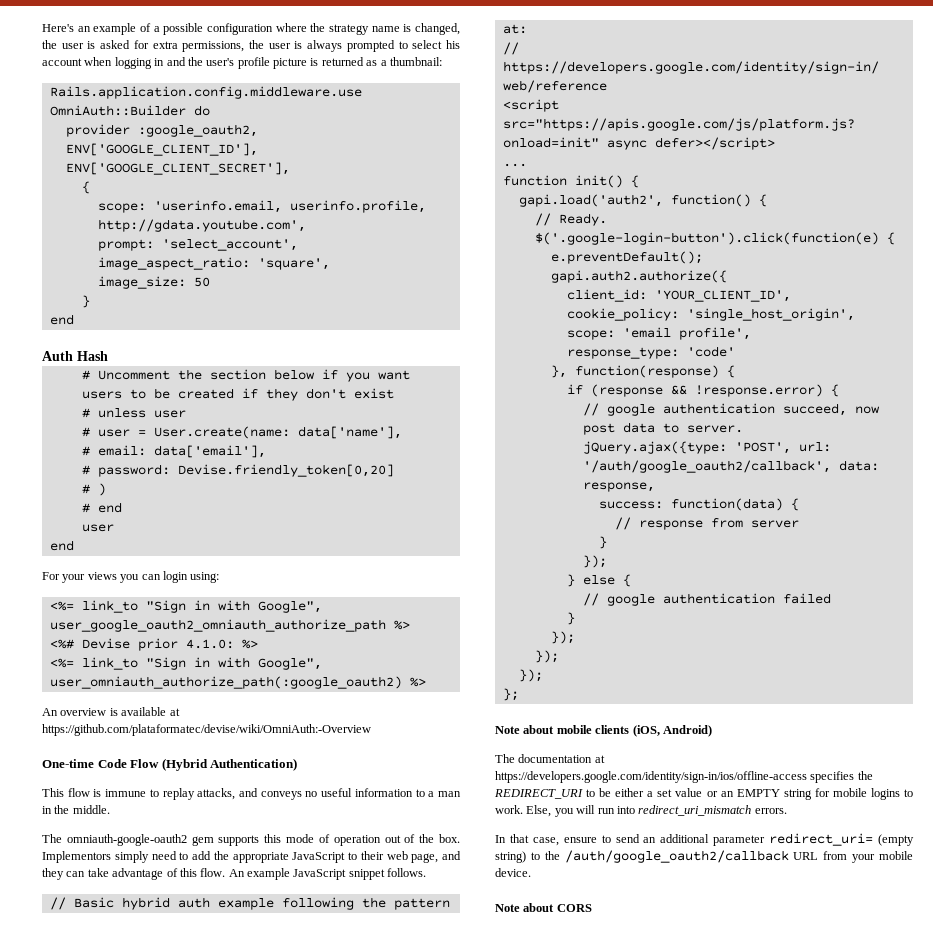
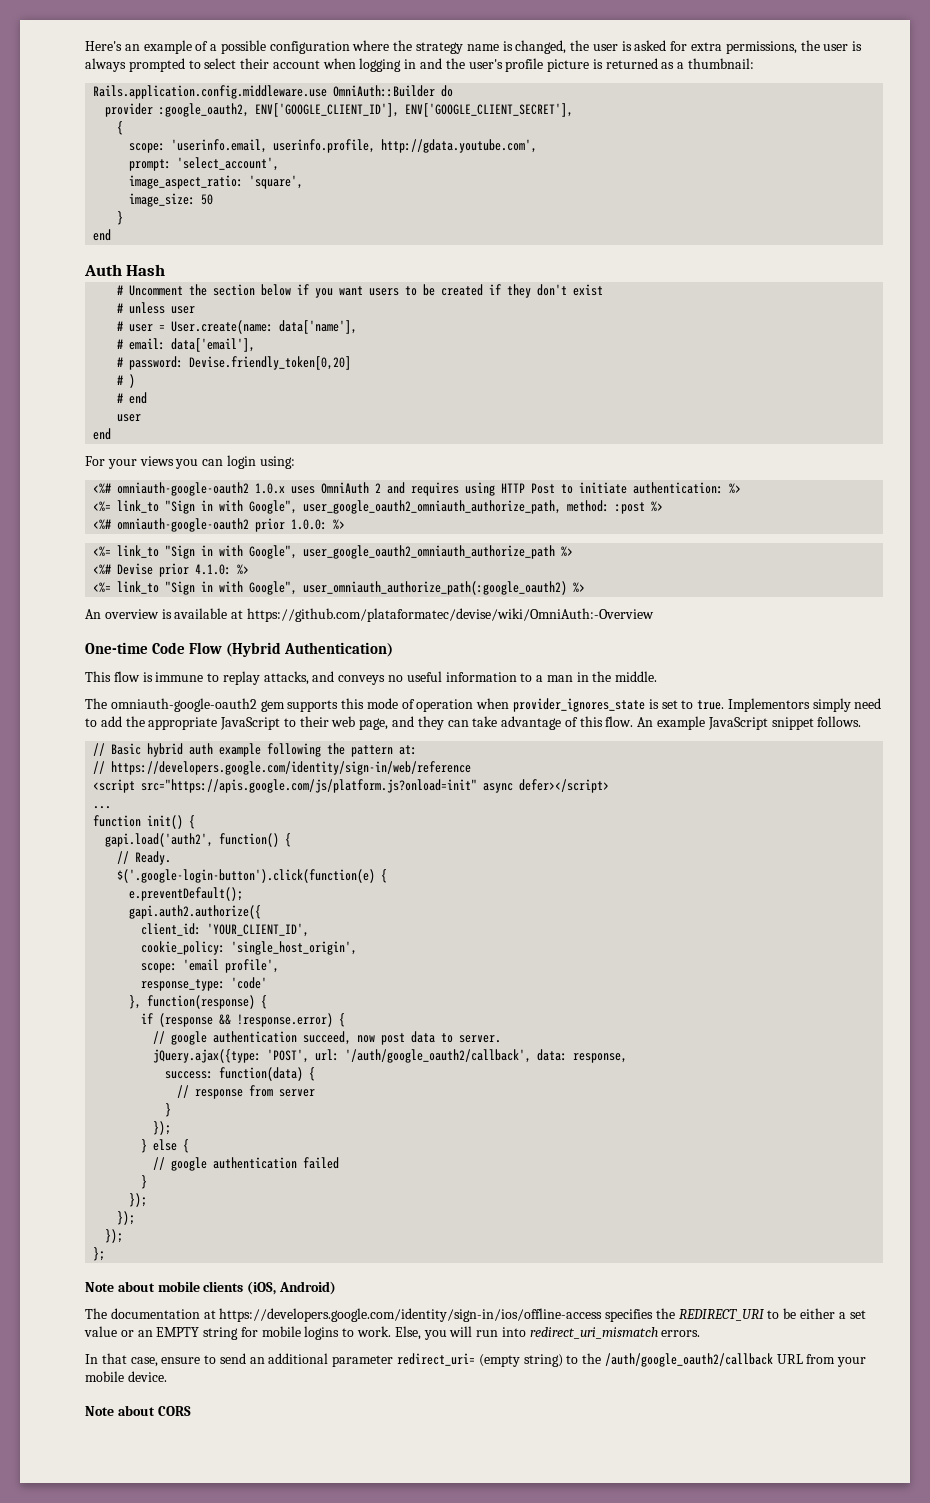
[446,40,461,49] his -> [240,58,270,69] their
(220, 577) none -> [93,482,742,496] [93,500,664,514] [93,518,346,532] // <%# omniauth-google-oauth2 1.0.x uses OmniAuth 2 and requires using HTTP Post to initiate authentication: %> // <%= link_to "Sign in with Google", user_google_oauth2_omniauth_authorize_path, method: :post %> // <%# omniauth-google-oauth2 prior 1.0.0: %>
[384,834,460,843] out of the box. -> [476,698,725,712] when provider_ignores_state is set to true.

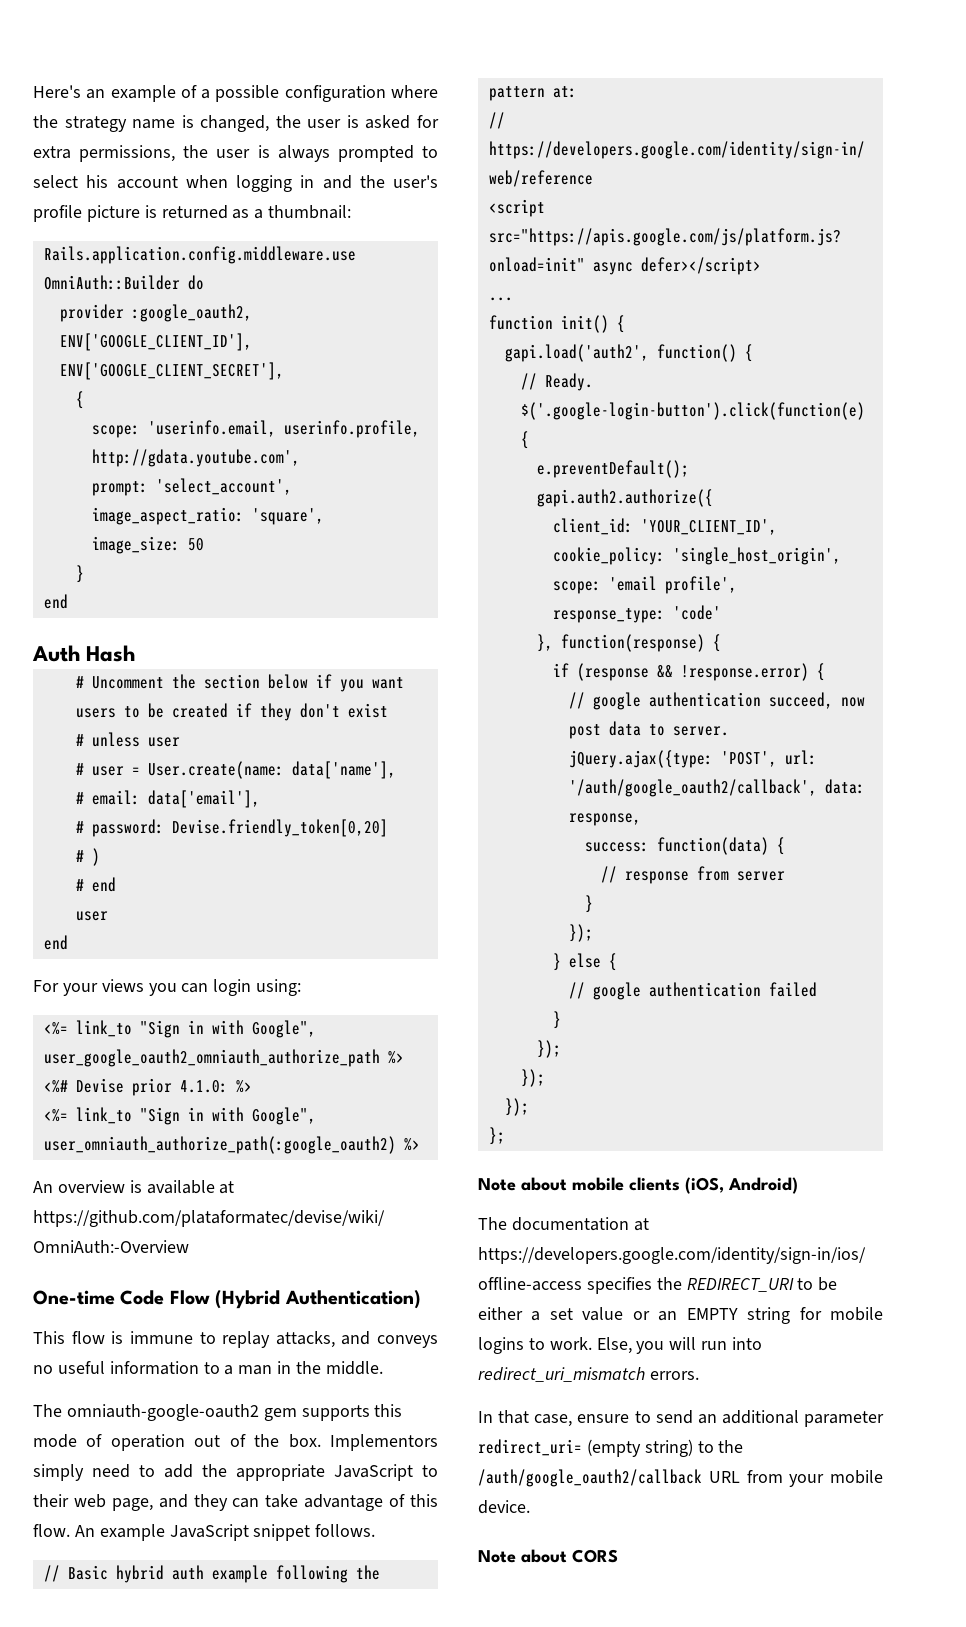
[240,58,270,69] their -> [86,175,109,188] his
[93,482,742,496] [93,500,664,514] [93,518,346,532] // <%# omniauth-google-oauth2 1.0.x uses OmniAuth 2 and requires using HTTP Post to initiate authentication: %> // <%= link_to "Sign in with Google", user_google_oauth2_omniauth_authorize_path, method: :post %> // <%# omniauth-google-oauth2 prior 1.0.0: %> -> (302, 987) none
[476,698,725,712] when provider_ignores_state is set to true. -> [194,1434,321,1448] out of the box.

